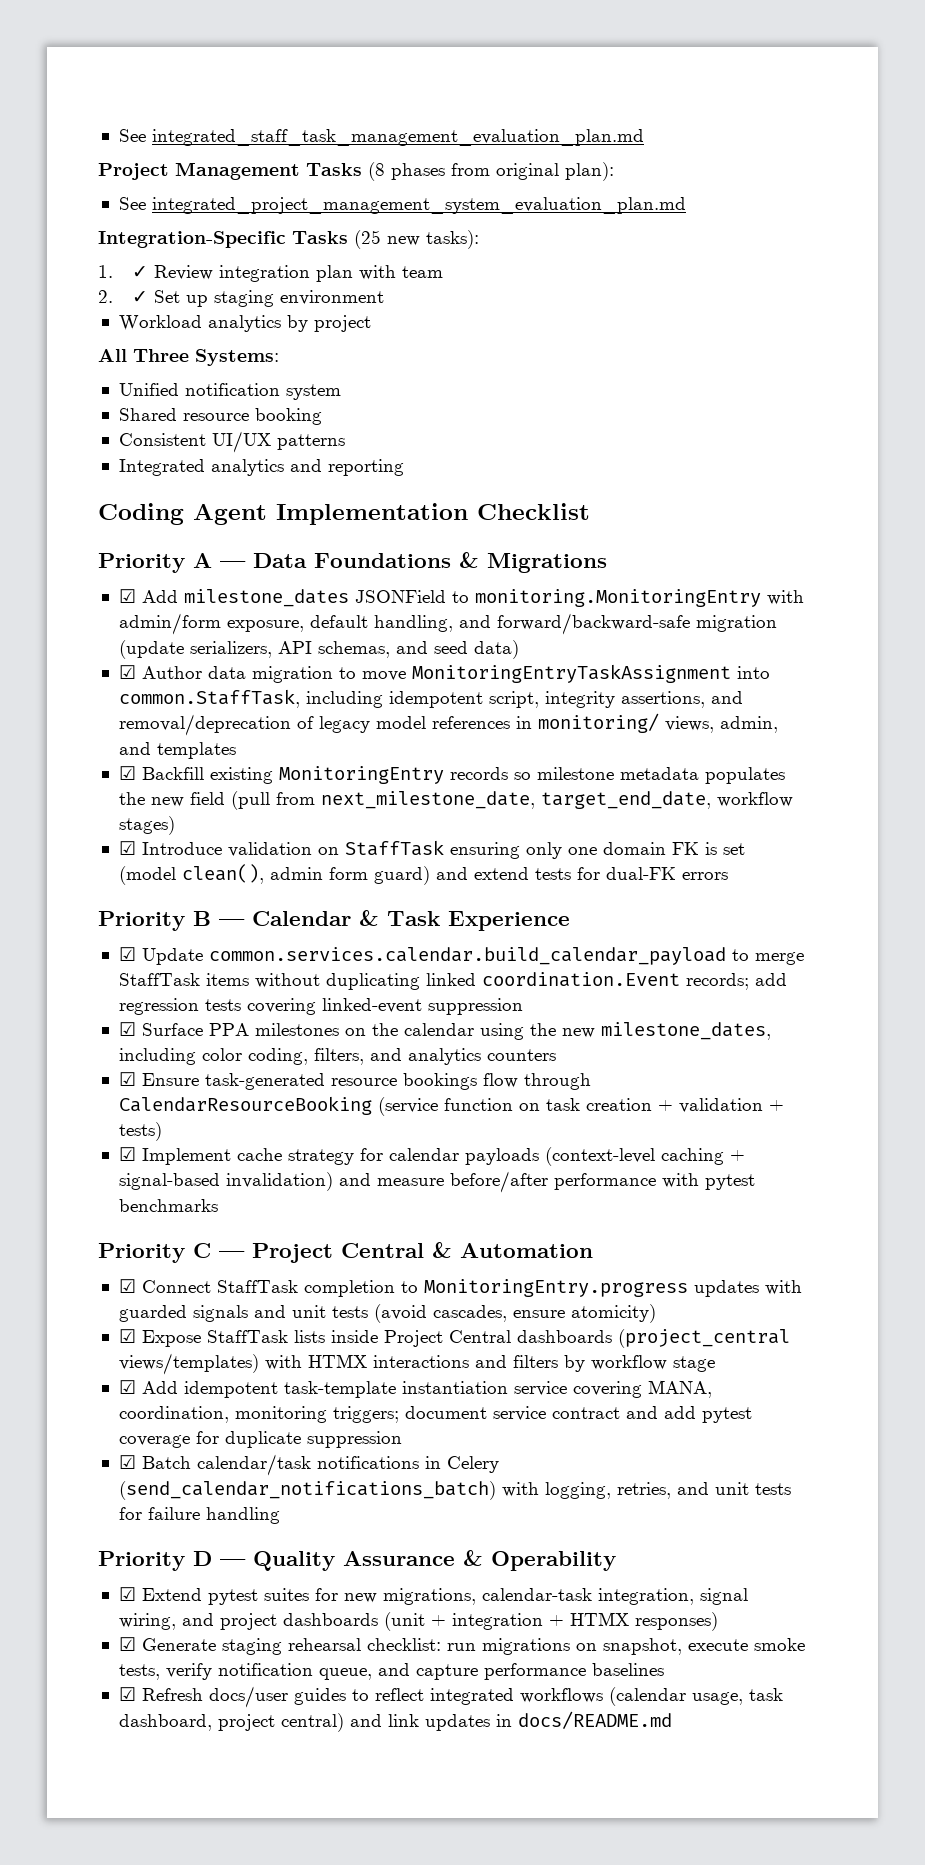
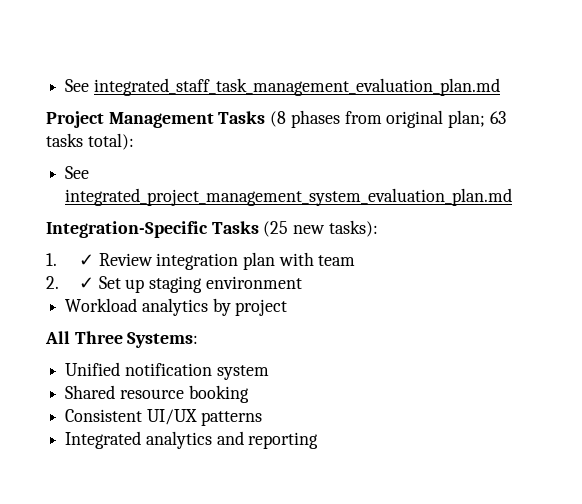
[565,162,614,181] plan): -> [448,110,506,128] [46,133,134,150] plan; 63 tasks total):
[98,503,590,525] [98,552,607,573] [118,589,804,607] [118,613,777,635] [118,640,519,659] [118,664,770,683] [118,689,743,708] [118,713,778,736] [118,742,236,759] [118,766,785,784] [118,791,793,810] [118,816,175,835] [118,840,745,859] [118,864,728,885] [98,910,570,931] [118,947,804,965] [118,972,787,990] [118,998,523,1015] [118,1022,771,1040] [118,1048,556,1065] [118,1072,591,1090] [118,1096,784,1116] [118,1122,162,1141] [118,1147,745,1166] [118,1171,755,1193] [118,1199,218,1212] [98,1242,593,1263] [118,1279,802,1297] [118,1304,656,1323] [118,1329,790,1348] [118,1353,715,1375] [118,1380,712,1398] [118,1406,752,1423] [118,1431,402,1448] [118,1454,499,1476] [118,1481,791,1500] [118,1507,280,1524] [98,1550,616,1571] [118,1587,748,1605] [118,1612,718,1631] [118,1637,805,1655] [118,1663,664,1680] [118,1686,783,1708] [118,1711,672,1732] // Coding Agent Implementation Checklist // Priority A — Data Foundations & Migrations // ☑ Add milestone_dates JSONField to monitoring.MonitoringEntry with admin/form exposure, default handling, and forward/backward-safe migration (update serializers, API schemas, and seed data) // ☑ Author data migration to move MonitoringEntryTaskAssignment into common.StaffTask, including idempotent script, integrity assertions, and removal/deprecation of legacy model references in monitoring/ views, admin, and templates // ☑ Backfill existing MonitoringEntry records so milestone metadata populates the new field (pull from next_milestone_date, target_end_date, workflow stages) // ☑ Introduce validation on StaffTask ensuring only one domain FK is set (model clean(), admin form guard) and extend tests for dual-FK errors // Priority B — Calendar & Task Experience // ☑ Update common.services.calendar.build_calendar_payload to merge StaffTask items without duplicating linked coordination.Event records; add regression tests covering linked-event suppression // ☑ Surface PPA milestones on the calendar using the new milestone_dates, including color coding, filters, and analytics counters // ☑ Ensure task-generated resource bookings flow through CalendarResourceBooking (service function on task creation + validation + tests) // ☑ Implement cache strategy for calendar payloads (context-level caching + signal-based invalidation) and measure before/after performance with pytest benchmarks // Priority C — Project Central & Automation // ☑ Connect StaffTask completion to MonitoringEntry.progress updates with guarded signals and unit tests (avoid cascades, ensure atomicity) // ☑ Expose StaffTask lists inside Project Central dashboards (project_central views/templates) with HTMX interactions and filters by workflow stage // ☑ Add idempotent task-template instantiation service covering MANA, coordination, monitoring triggers; document service contract and add pytest coverage for duplicate suppression // ☑ Batch calendar/task notifications in Celery (send_calendar_notifications_batch) with logging, retries, and unit tests for failure handling // Priority D — Quality Assurance & Operability // ☑ Extend pytest suites for new migrations, calendar-task integration, signal wiring, and project dashboards (unit + integration + HTMX responses) // ☑ Generate staging rehearsal checklist: run migrations on snapshot, execute smoke tests, verify notification queue, and capture performance baselines // ☑ Refresh docs/user guides to reflect integrated workflows (calendar usage, task dashboard, project central) and link updates in docs/README.md -> (319, 440) none

